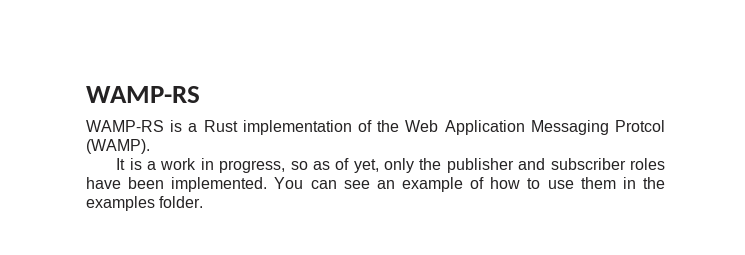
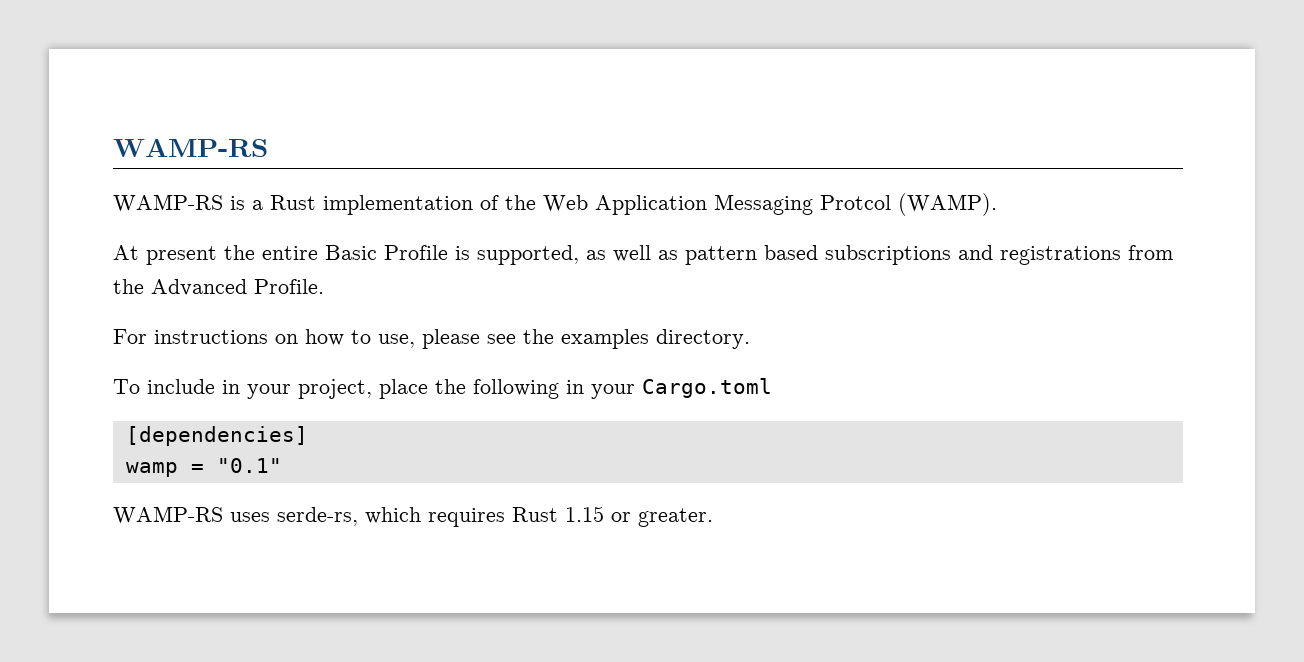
[116,158,666,173] [86,177,666,192] [86,196,204,211] It is a work in progress, so as of yet, only the publisher and subscriber roles have been implemented. You can see an example of how to use them in the examples folder. -> [113,245,1173,265] [113,279,324,296] [113,329,750,349] [113,378,772,399] [125,426,308,446] [125,458,282,477] [113,506,713,527] At present the entire Basic Profile is supported, as well as pattern based subscriptions and registrations from the Advanced Profile. // For instructions on how to use, please see the examples directory. // To include in your project, place the following in your Cargo.toml // [dependencies] // wamp = "0.1" // WAMP-RS uses serde-rs, which requires Rust 1.15 or greater.

